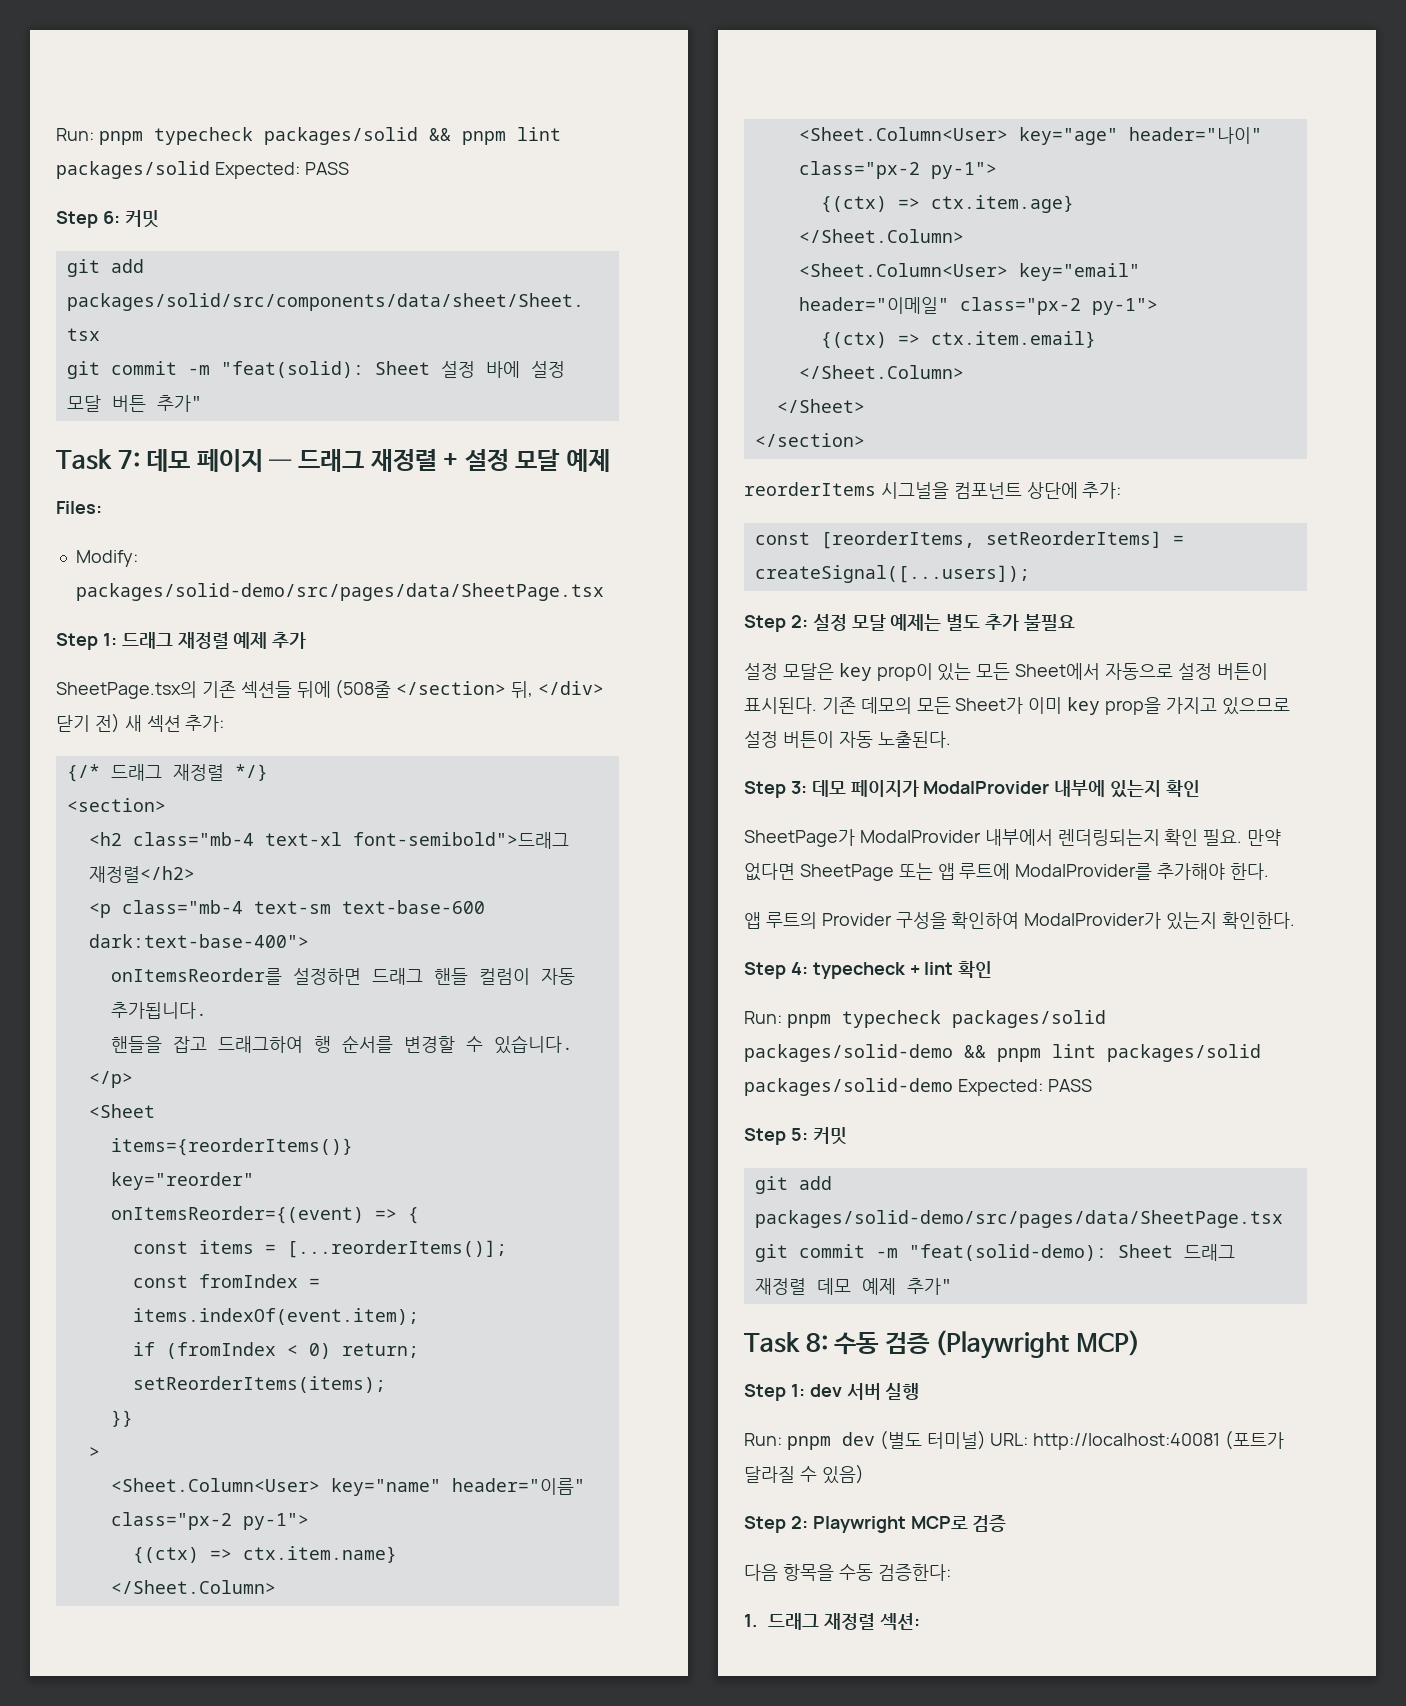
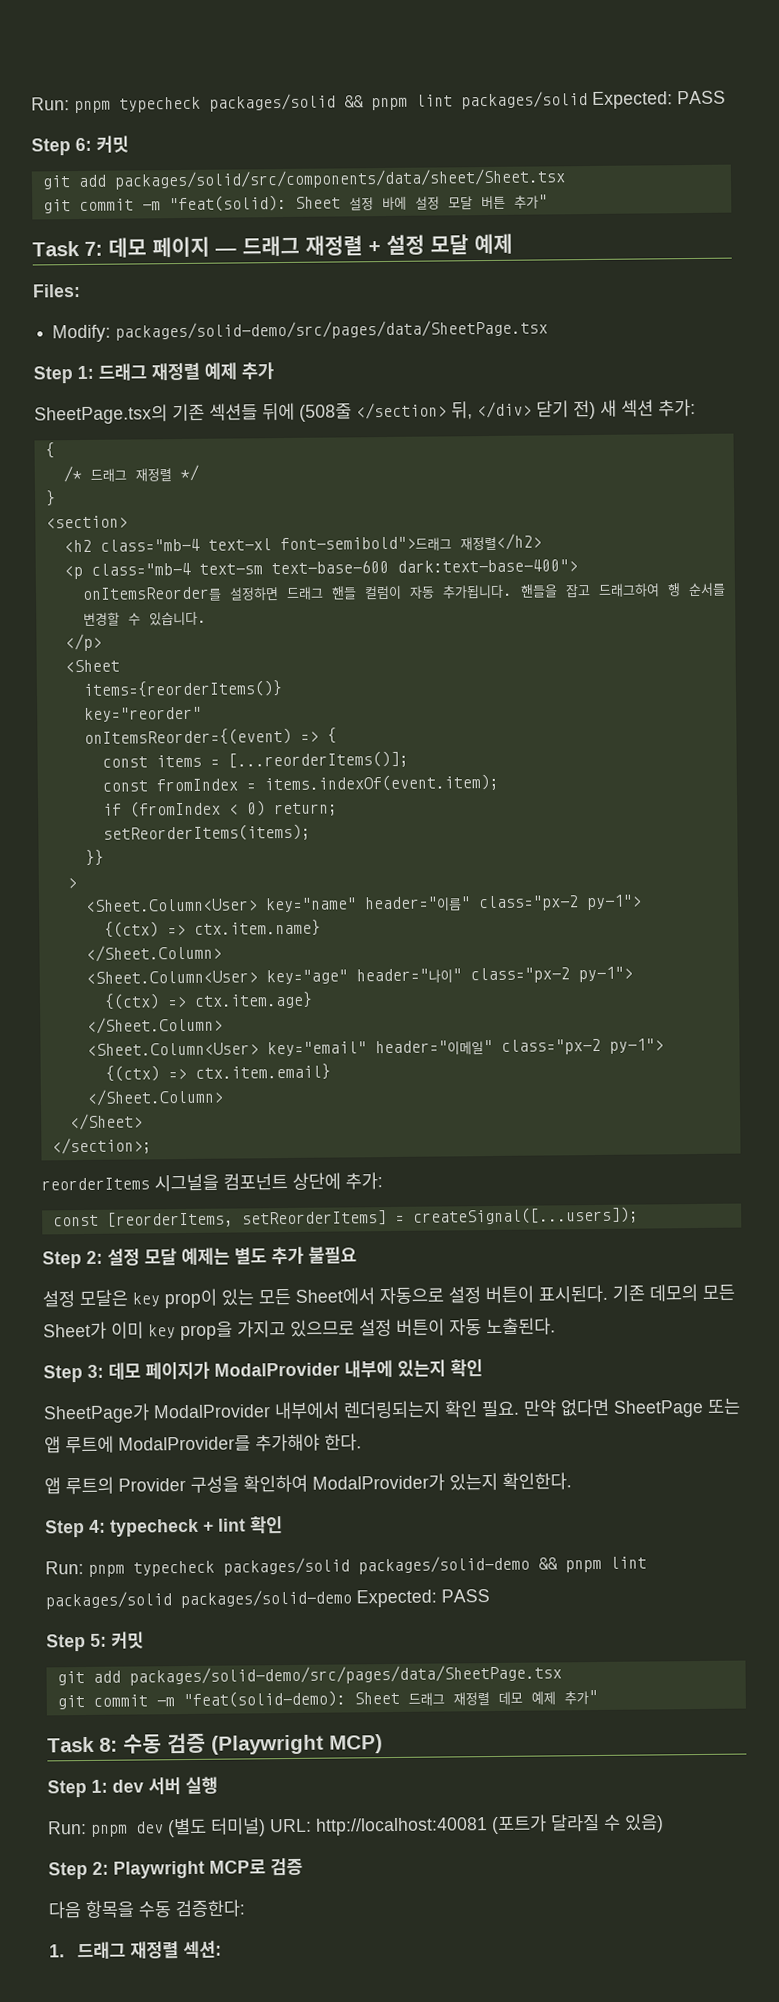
[66,764,268,782] {/* 드래그 재정렬 */} -> [44,442,55,459] [62,464,199,483] [44,490,56,507] { // /* 드래그 재정렬 */ // }
(207, 1010) // -> (513, 591) none
[754,433,865,447] </section> -> [51,1137,152,1155] </section>;

